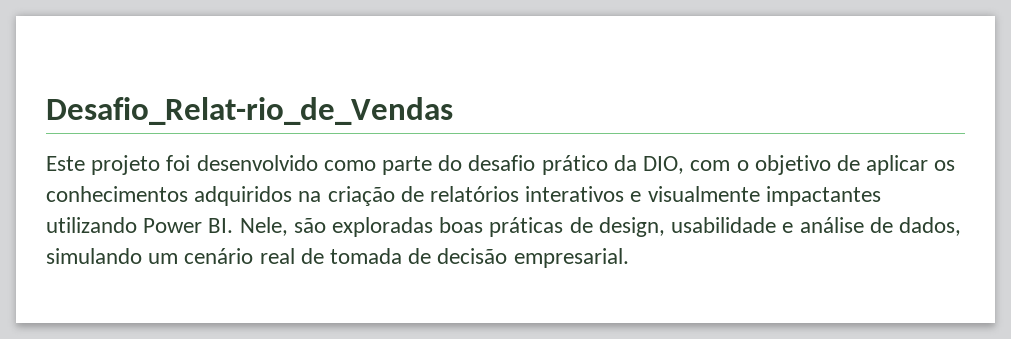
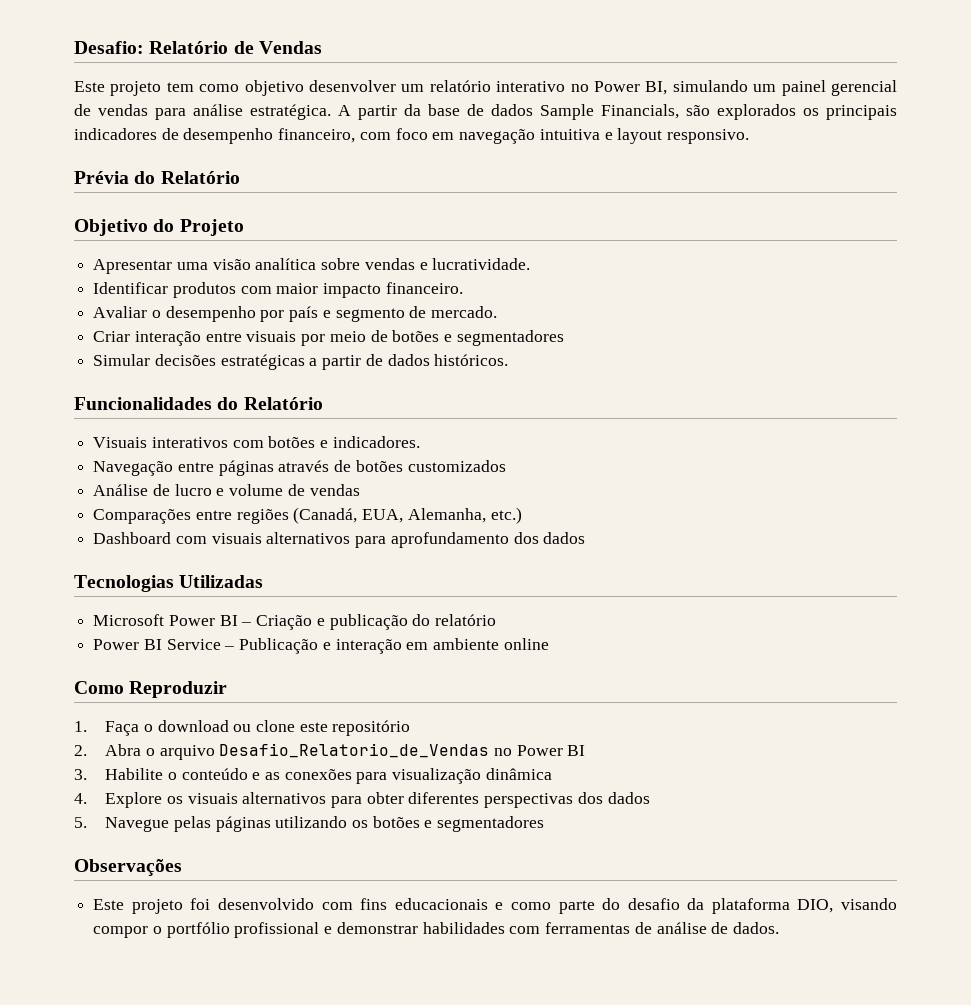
[46,97,453,125] [46,155,956,175] [46,186,881,206] [46,217,961,237] [46,248,629,268] Desafio_Relat-rio_de_Vendas // Este projeto foi desenvolvido como parte do desafio prático da DIO, com o objetivo de aplicar os conhecimentos adquiridos na criação de relatórios interativos e visualmente impactantes utilizando Power BI. Nele, são exploradas boas práticas de design, usabilidade e análise de dados, simulando um cenário real de tomada de decisão empresarial. -> [74,41,322,54] [74,80,897,96] [74,104,897,120] [74,128,749,144] [74,171,240,184] [74,219,244,236] [93,258,531,274] [93,282,463,298] [93,306,498,322] [93,330,564,346] [93,354,509,370] [74,397,323,410] [93,436,420,448] [93,460,506,476] [93,484,360,496] [93,507,522,524] [93,532,586,548] [74,575,264,592] [93,614,497,630] [93,638,549,654] [74,681,228,698] [74,720,411,736] [74,743,586,760] [74,768,552,784] [74,792,650,808] [74,816,545,832] [74,859,182,876] [93,898,898,914] [93,922,779,938] Desafio: Relatório de Vendas // Este projeto tem como objetivo desenvolver um relatório interativo no Power BI, simulando um painel gerencial de vendas para análise estratégica. A partir da base de dados Sample Financials, são explorados os principais indicadores de desempenho financeiro, com foco em navegação intuitiva e layout responsivo. // Prévia do Relatório // Objetivo do Projeto // Apresentar uma visão analítica sobre vendas e lucratividade. // Identificar produtos com maior impacto financeiro. // Avaliar o desempenho por país e segmento de mercado. // Criar interação entre visuais por meio de botões e segmentadores // Simular decisões estratégicas a partir de dados históricos. // Funcionalidades do Relatório // Visuais interativos com botões e indicadores. // Navegação entre páginas através de botões customizados // Análise de lucro e volume de vendas // Comparações entre regiões (Canadá, EUA, Alemanha, etc.) // Dashboard com visuais alternativos para aprofundamento dos dados // Tecnologias Utilizadas // Microsoft Power BI – Criação e publicação do relatório // Power BI Service – Publicação e interação em ambiente online // Como Reproduzir // 1. Faça o download ou clone este repositório // 2. Abra o arquivo Desafio_Relatorio_de_Vendas no Power BI // 3. Habilite o conteúdo e as conexões para visualização dinâmica // 4. Explore os visuais alternativos para obter diferentes perspectivas dos dados // 5. Navegue pelas páginas utilizando os botões e segmentadores // Observações // Este projeto foi desenvolvido com fins educacionais e como parte do desafio da plataforma DIO, visando compor o portfólio profissional e demonstrar habilidades com ferramentas de análise de dados.

